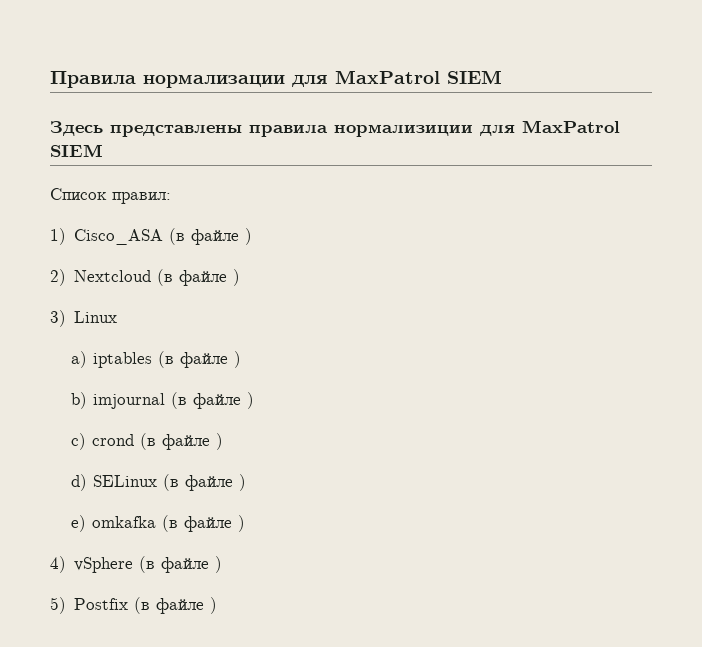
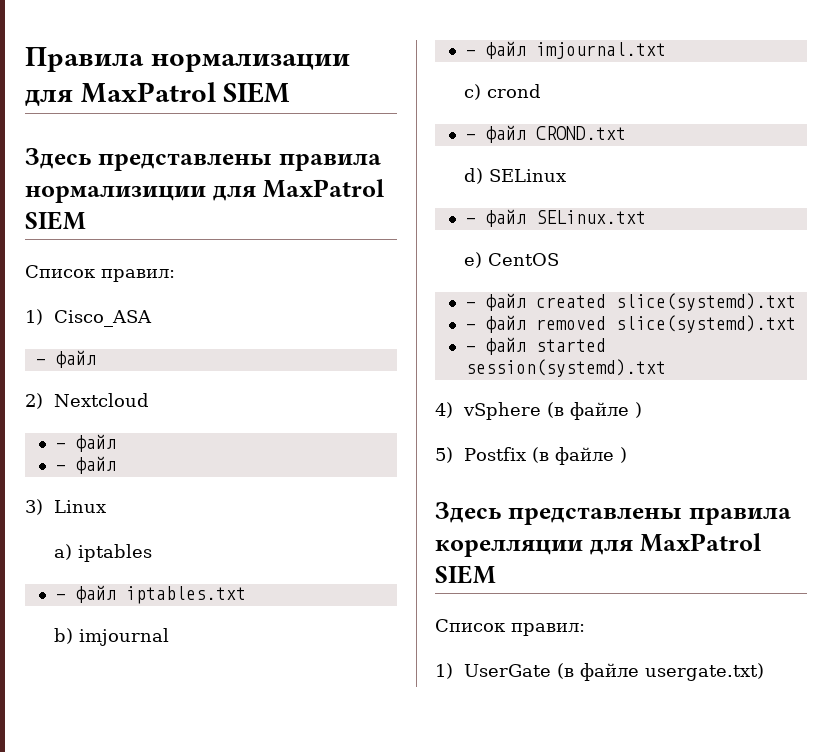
[169,228,253,245] (в файле ) -> [35,350,96,368] // - файл
[157,269,241,286] (в файле ) -> [55,434,116,452] [55,456,116,474] // - файл // - файл
[158,351,242,368] (в файле ) -> [55,585,246,604] // - файл iptables.txt
[171,392,255,409] (в файле ) -> [465,41,666,59] // - файл imjournal.txt
[140,433,224,450] (в файле ) -> [465,125,626,143] // - файл CROND.txt
[163,474,247,491] [71,515,246,532] (в файле ) // e) omkafka (в файле ) -> [465,209,646,227] [464,252,560,268] [465,293,796,311] [465,315,796,333] [465,337,606,355] [465,359,666,377] // - файл SELinux.txt // e) CentOS // - файл created slice(systemd).txt // - файл removed slice(systemd).txt // - файл started session(systemd).txt
(218, 605) none -> [435,502,791,525] [435,533,761,557] [435,565,496,584] [435,619,585,636] [435,663,765,681] // Здесь представлены правила корелляции для MaxPatrol SIEM // Список правил: // 1) UserGate (в файле usergate.txt)

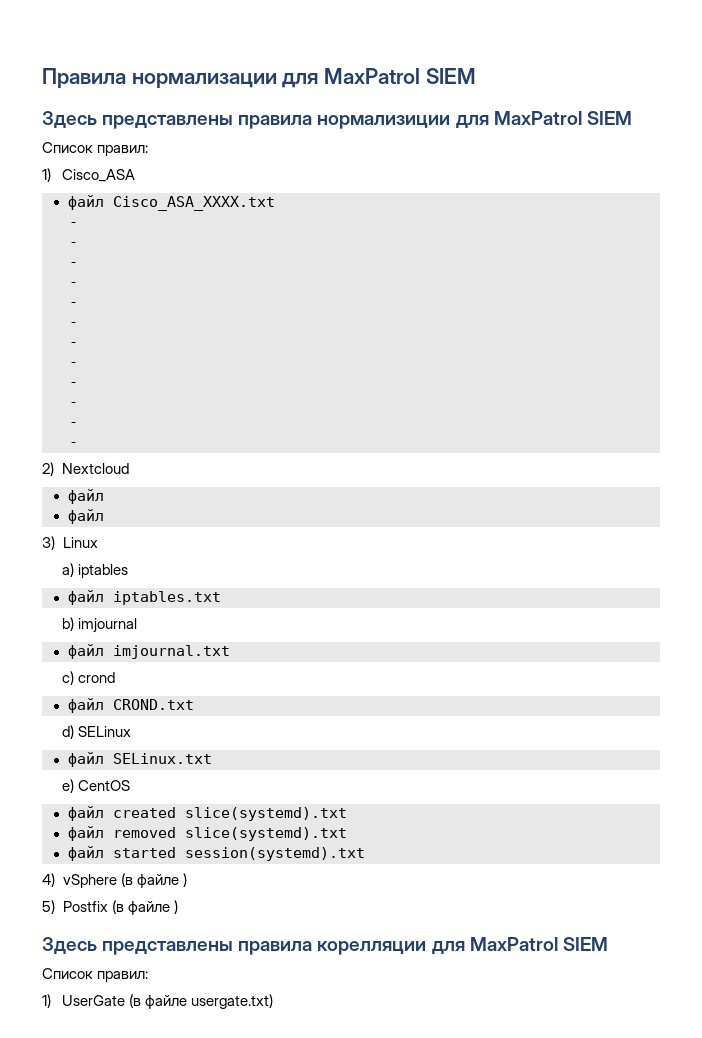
[35,350,96,368] // - файл -> [67,195,275,211] [69,222,78,227] [69,242,78,247] [69,262,78,267] [69,282,78,287] [69,302,78,307] [69,322,78,327] [69,342,78,347] [69,362,78,367] [69,382,78,387] [69,402,78,407] [69,422,78,427] [69,442,78,447] // файл Cisco_ASA_XXXX.txt // - // - // - // - // - // - // - // - // - // - // - // -
[55,434,116,452] [55,465,66,471] - файл // - -> [67,489,104,504] файл //
[55,594,66,600] - -> (128, 571) none
[465,50,476,56] - -> (137, 625) none
[465,134,476,140] - -> (115, 677) none
[465,218,476,224] - -> (131, 731) none
[465,302,476,308] - -> (130, 785) none
[465,324,476,330] - -> (347, 814) none
[465,346,476,352] - -> (347, 834) none

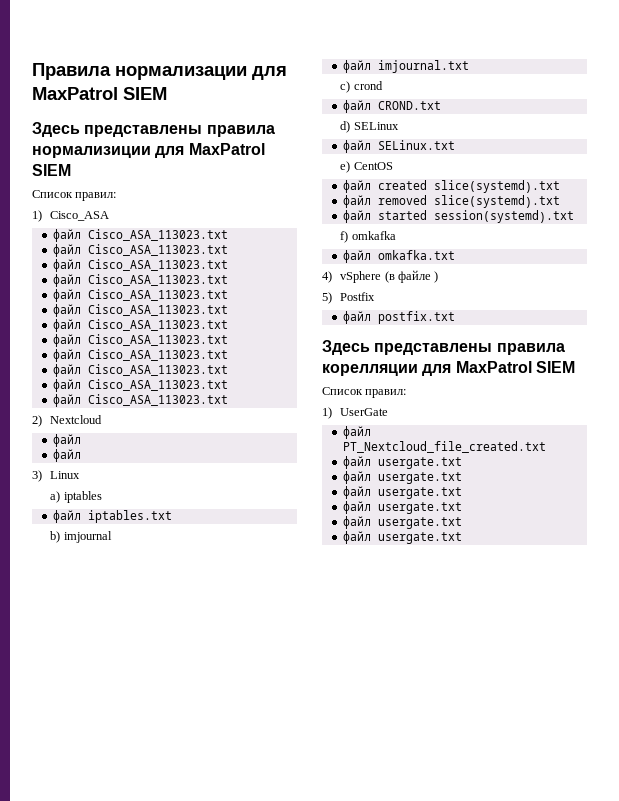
[112,196,275,211] [69,222,78,227] [69,242,78,247] [69,262,78,267] [69,282,78,287] [69,302,78,307] [69,322,78,327] [69,342,78,347] [69,362,78,367] [69,382,78,387] [69,402,78,407] [69,422,78,427] [69,442,78,447] Cisco_ASA_XXXX.txt // - // - // - // - // - // - // - // - // - // - // - // - -> [88,229,229,241] [53,244,229,257] [53,259,229,272] [53,274,229,287] [53,289,229,302] [53,304,229,317] [53,319,229,332] [53,334,229,347] [53,349,229,362] [53,364,229,377] [53,379,229,392] [53,394,229,407] Cisco_ASA_113023.txt // файл Cisco_ASA_113023.txt // файл Cisco_ASA_113023.txt // файл Cisco_ASA_113023.txt // файл Cisco_ASA_113023.txt // файл Cisco_ASA_113023.txt // файл Cisco_ASA_113023.txt // файл Cisco_ASA_113023.txt // файл Cisco_ASA_113023.txt // файл Cisco_ASA_113023.txt // файл Cisco_ASA_113023.txt // файл Cisco_ASA_113023.txt
(365, 854) none -> [340,231,396,243] [343,250,456,263] // f) omkafka // файл omkafka.txt
[111,900,178,915] (в файле ) -> [343,311,456,324] // файл postfix.txt
[128,994,273,1009] (в файле usergate.txt) -> [343,426,372,439] [343,441,547,453] [343,456,463,469] [343,471,463,484] [343,486,463,499] [343,501,463,514] [343,516,463,529] [343,531,463,544] // файл PT_Nextcloud_file_created.txt // файл usergate.txt // файл usergate.txt // файл usergate.txt // файл usergate.txt // файл usergate.txt // файл usergate.txt

